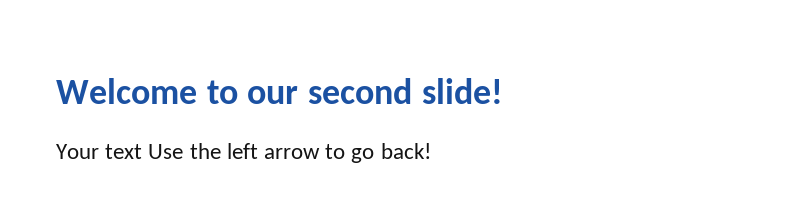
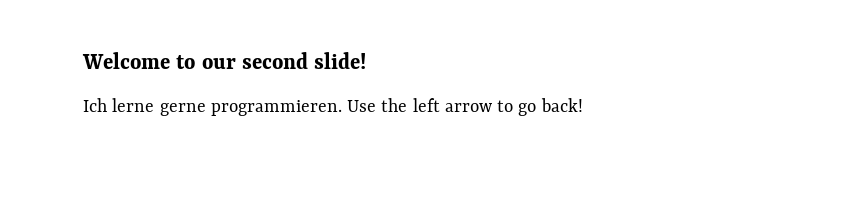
[56,144,143,159] Your text -> [83,98,342,116] Ich lerne gerne programmieren.

